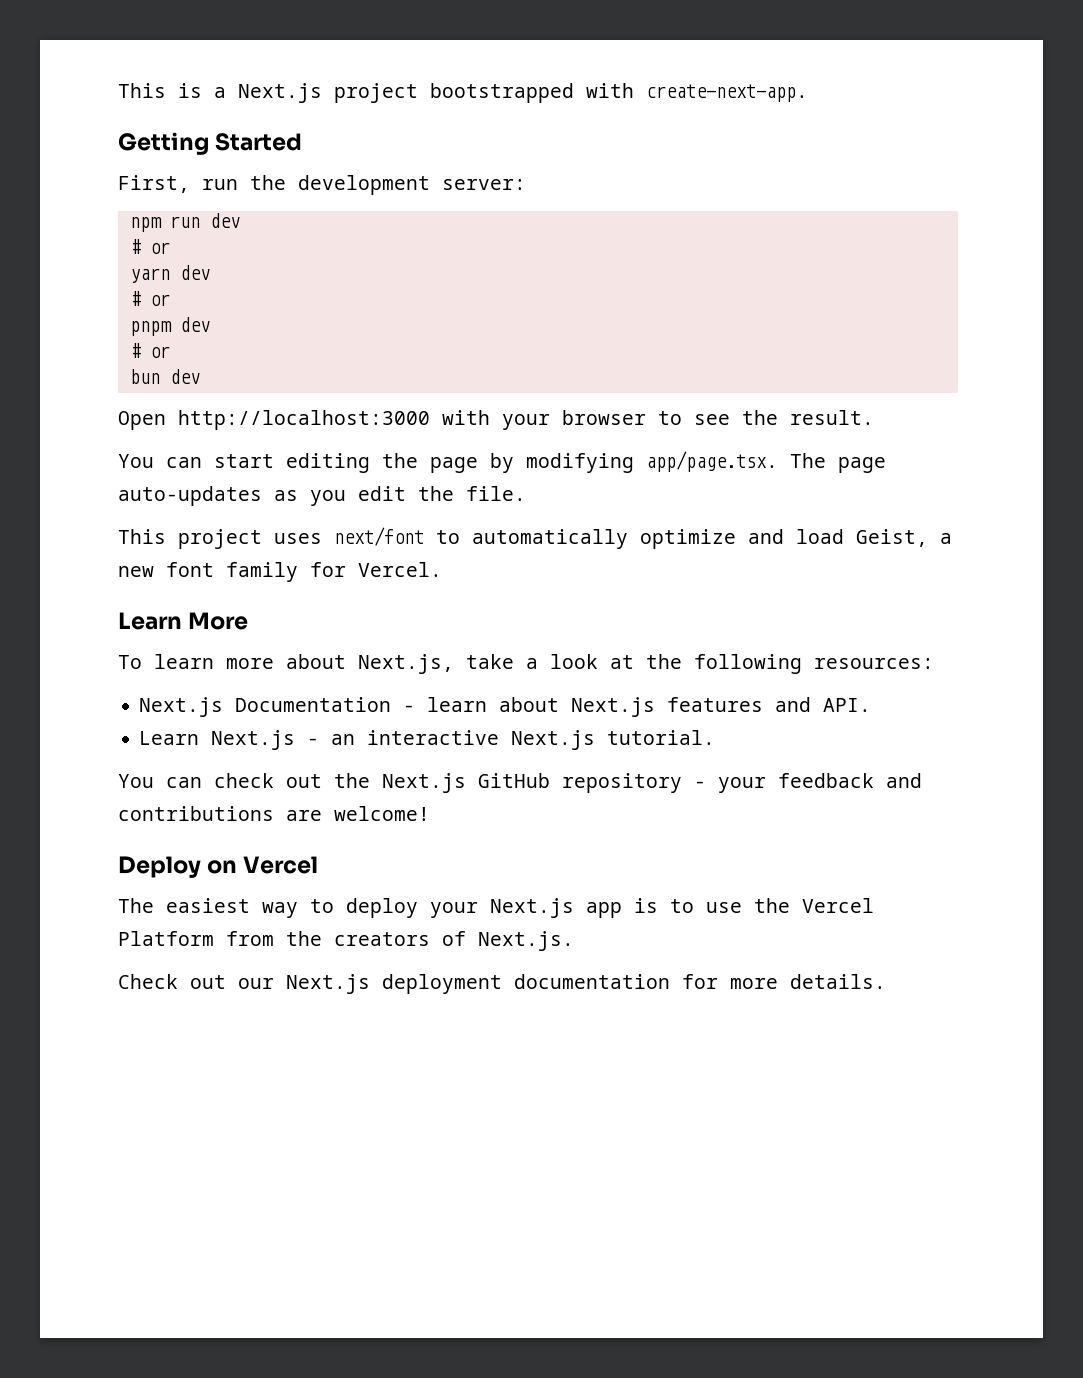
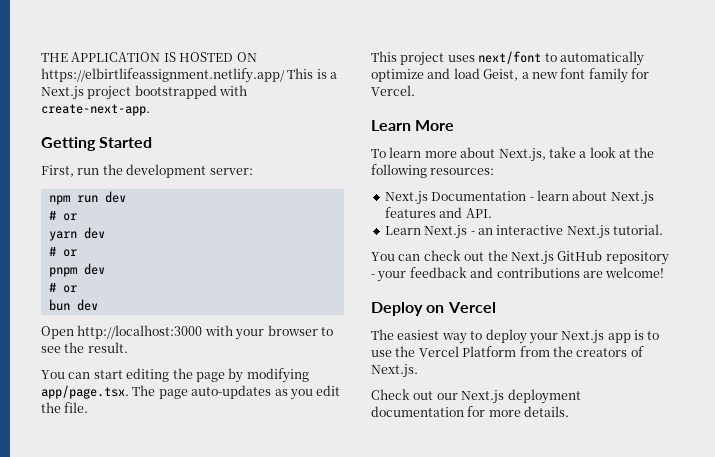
(118, 90) none -> [41,52,257,62] [41,68,285,83] THE APPLICATION IS HOSTED ON https://elbirtlifeassignment.netlify.app/

